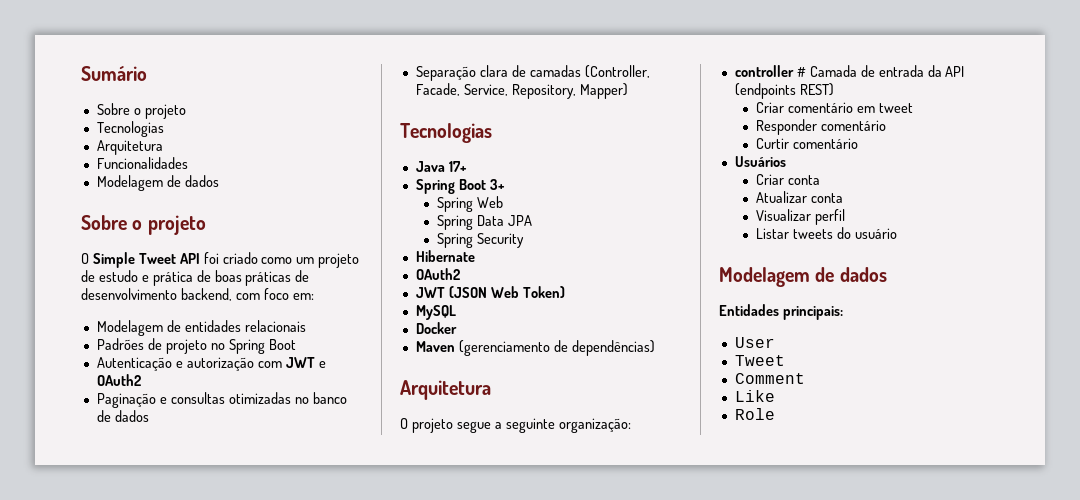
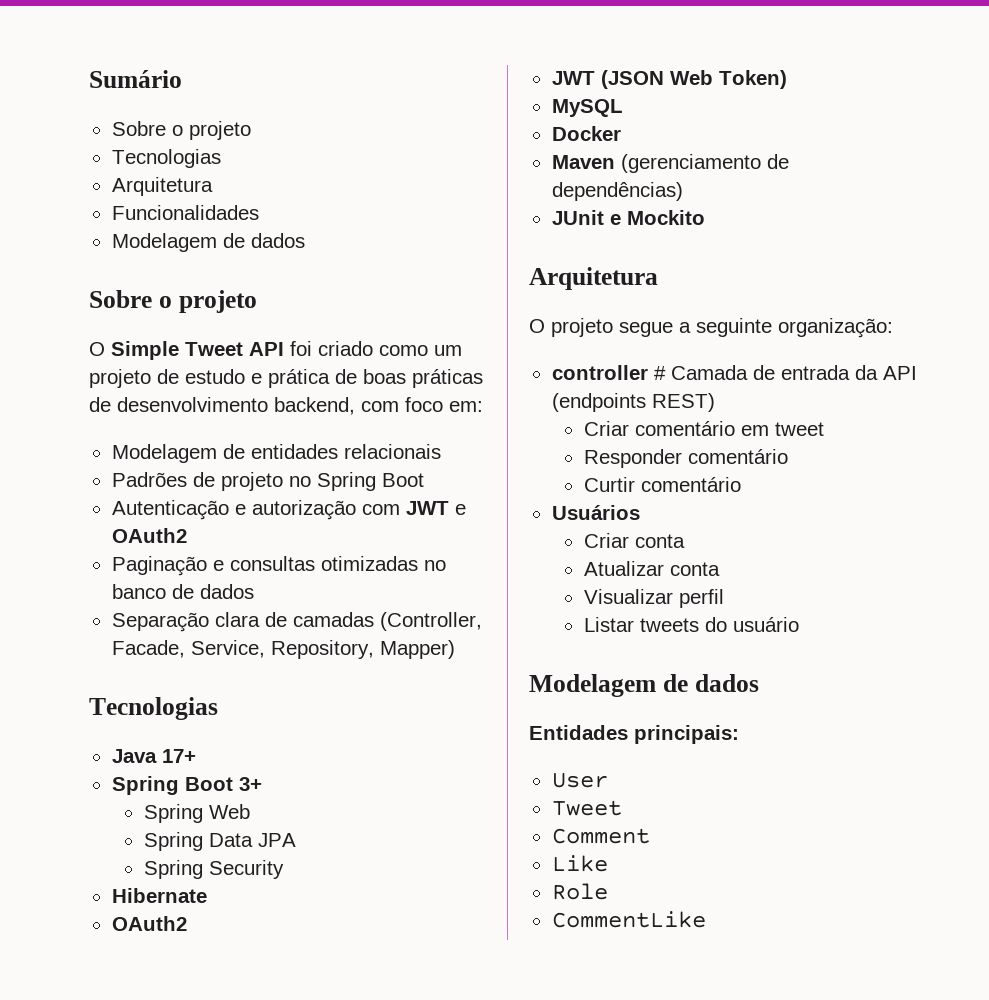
(655, 348) none -> [551,210,705,225] // JUnit e Mockito
(775, 414) none -> [551,911,706,928] // CommentLike

